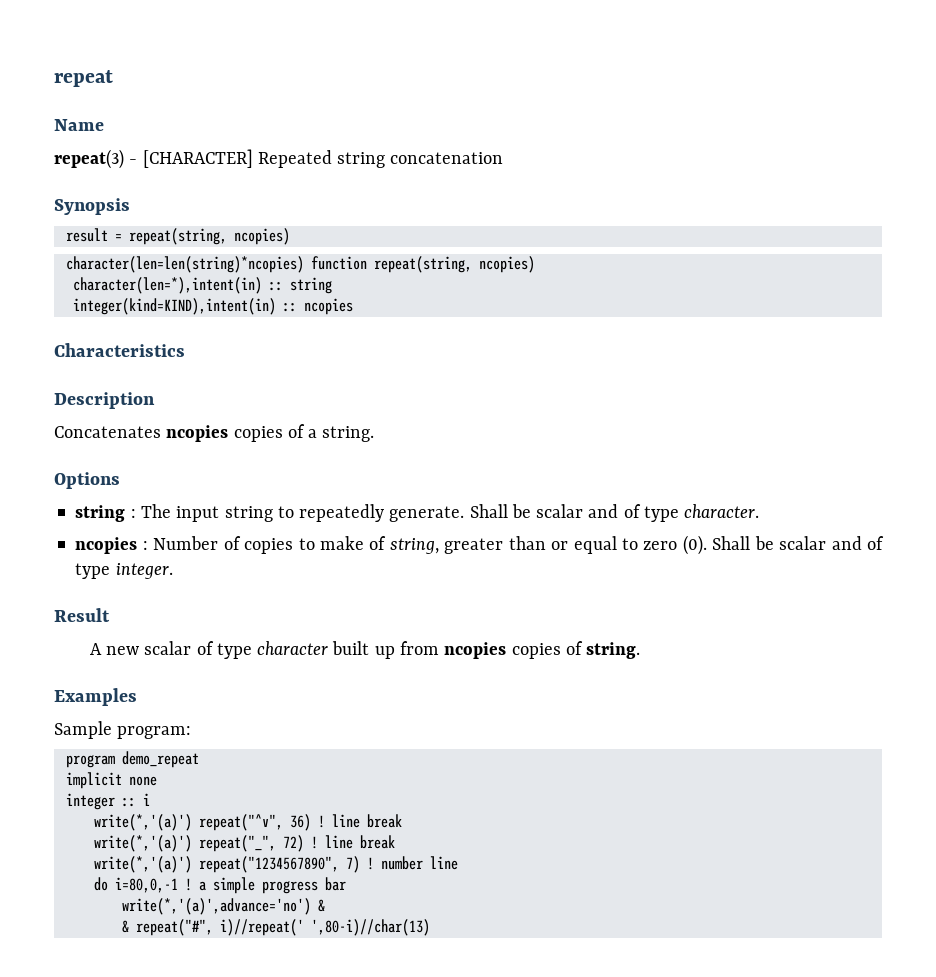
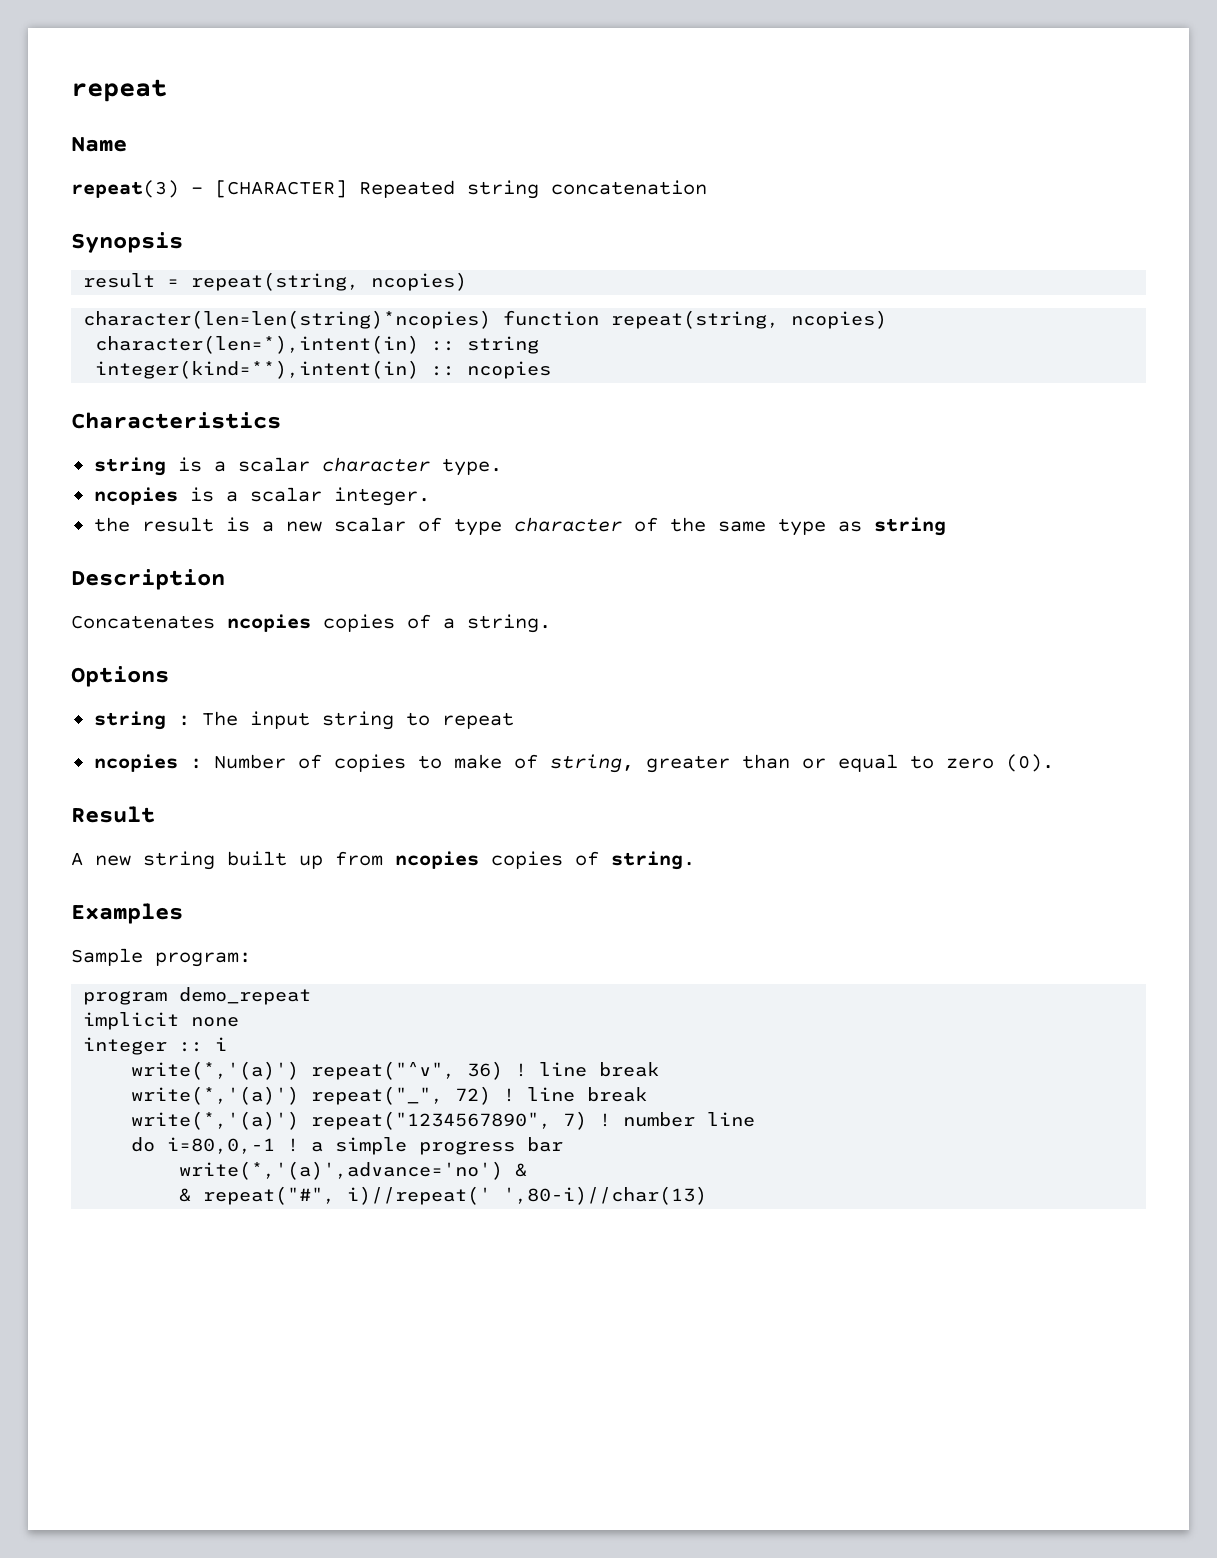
[72,298,276,315] integer(kind=KIND),intent(in) -> [95,360,420,379] integer(kind=**),intent(in)
(185, 350) none -> [93,457,502,476] [93,487,430,506] [93,517,946,536] // string is a scalar character type. // ncopies is a scalar integer. // the result is a new scalar of type character of the same type as string
[299,504,760,522] repeatedly generate. Shall be scalar and of type character. -> [441,712,514,729] repeat
[712,536,885,550] [75,563,173,579] Shall be scalar and of type integer. -> (1054, 763) none
[144,641,329,659] scalar of type character -> [143,851,215,870] string

